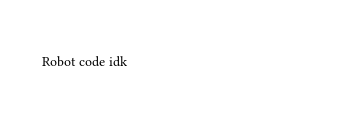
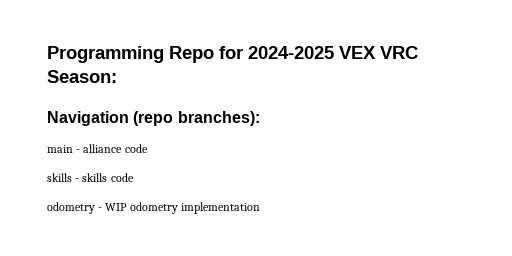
[42,56,128,67] Robot code idk -> [47,46,418,63] [47,70,117,83] [47,111,260,126] [47,144,148,153] [47,173,134,182] [47,202,260,214] Programming Repo for 2024-2025 VEX VRC Season: // Navigation (repo branches): // main - alliance code // skills - skills code // odometry - WIP odometry implementation

